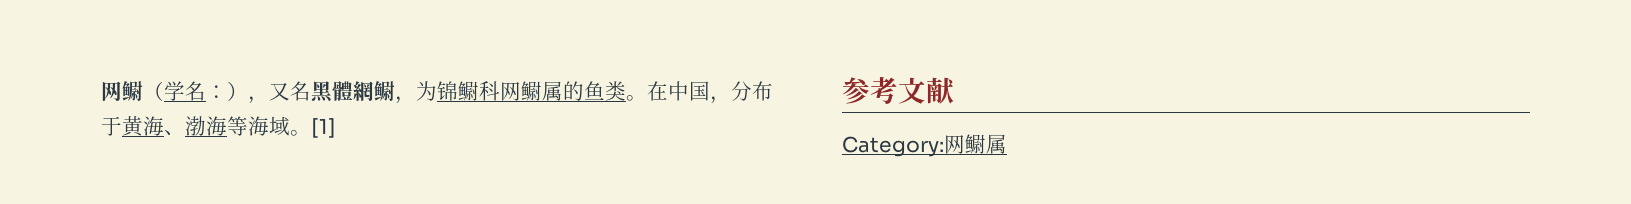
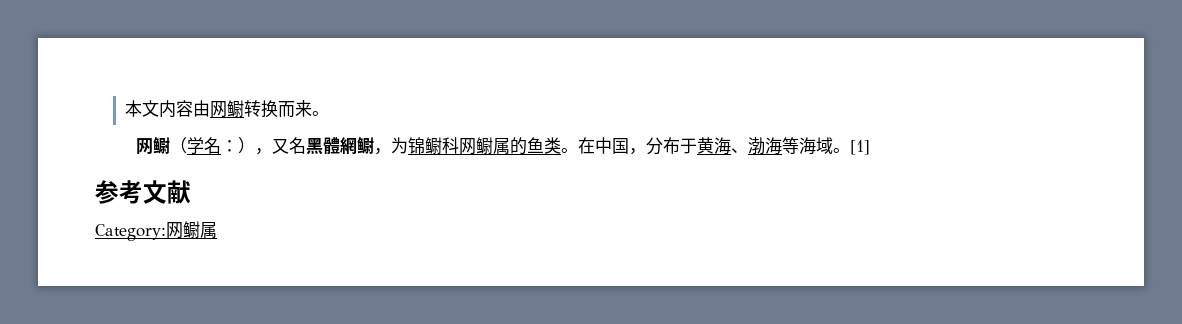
(101, 91) none -> [125,100,330,118] 本文内容由网鳚转换而来。 //

